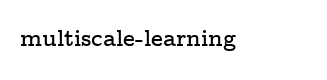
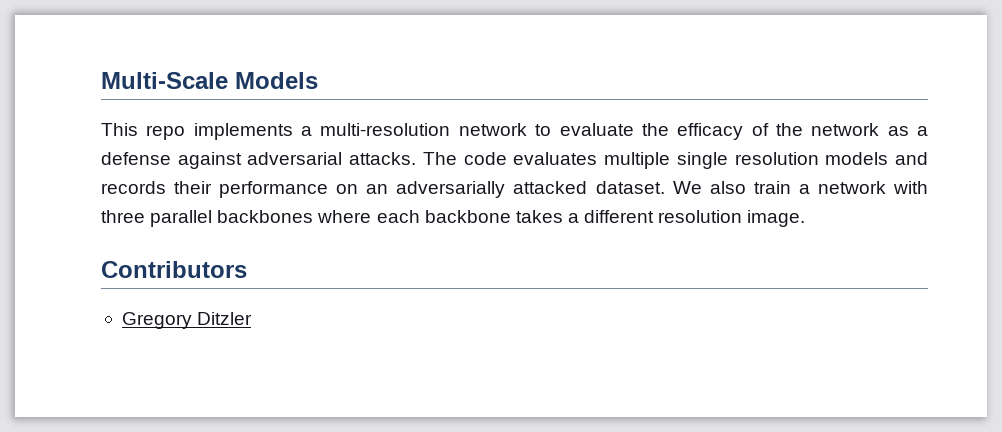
[20,30,236,51] multiscale-learning -> [101,72,318,89] [101,123,929,140] [101,152,929,169] [101,181,929,198] [101,210,806,227] [101,261,247,278] [121,312,253,329] Multi-Scale Models // This repo implements a multi-resolution network to evaluate the efficacy of the network as a defense against adversarial attacks. The code evaluates multiple single resolution models and records their performance on an adversarially attacked dataset. We also train a network with three parallel backbones where each backbone takes a different resolution image. // Contributors // Gregory Ditzler

